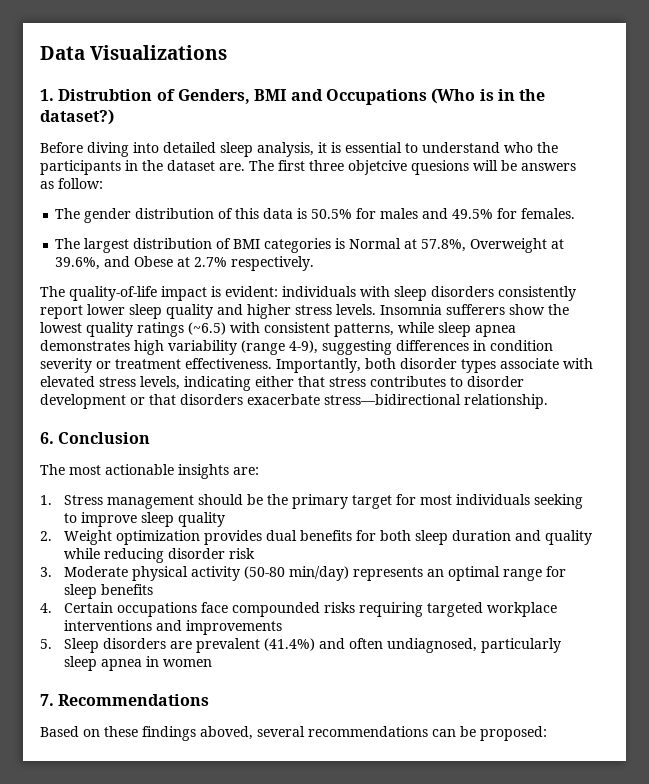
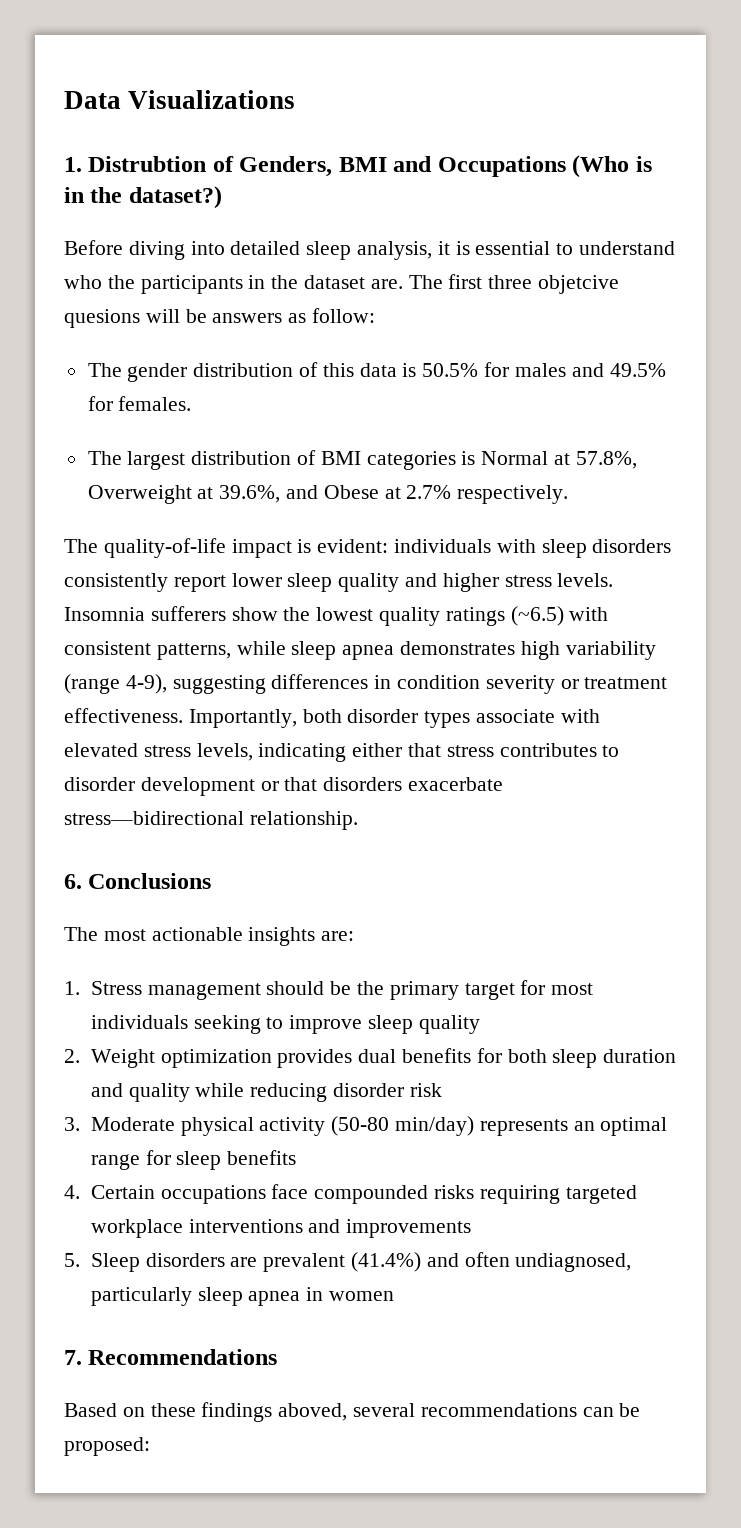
[58,432,151,444] Conclusion -> [88,873,212,889] Conclusions

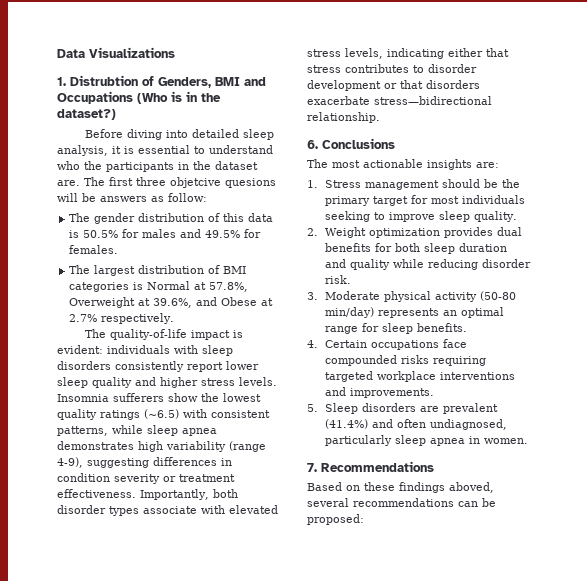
[418,1015,480,1034] quality -> [473,211,517,222] quality.
[409,1083,442,1097] risk -> [324,275,351,284] risk.
[227,1150,297,1165] benefits -> [416,323,467,332] benefits.
[346,1219,472,1238] improvements -> [349,388,434,398] improvements.
[328,1291,394,1301] women -> [483,438,528,444] women.

